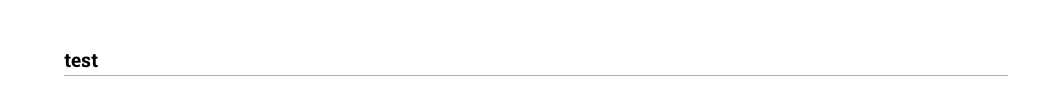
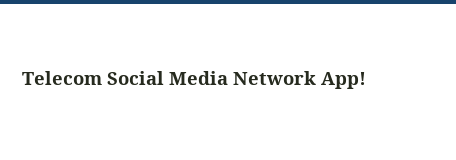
[64,54,98,68] test -> [22,71,366,89] Telecom Social Media Network App!

